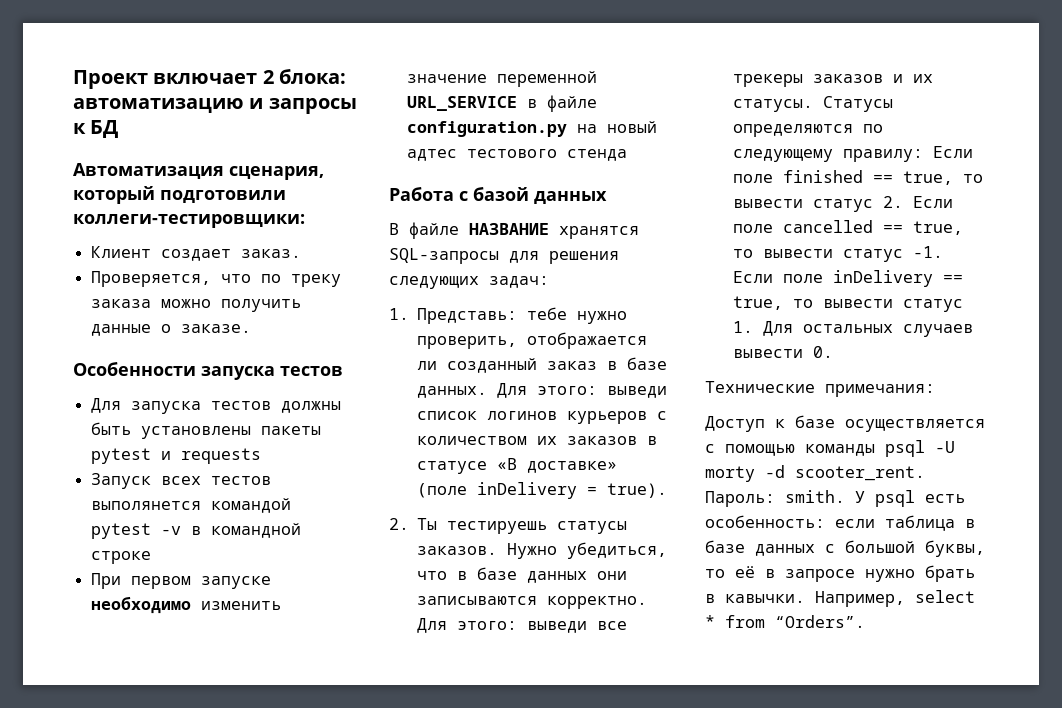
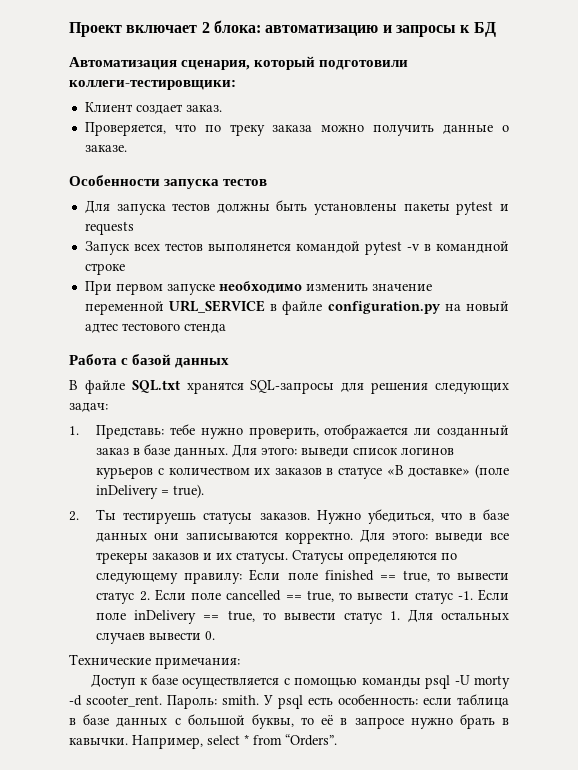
[469,223,549,235] НАЗВАНИЕ -> [131,380,180,393] SQL.txt

